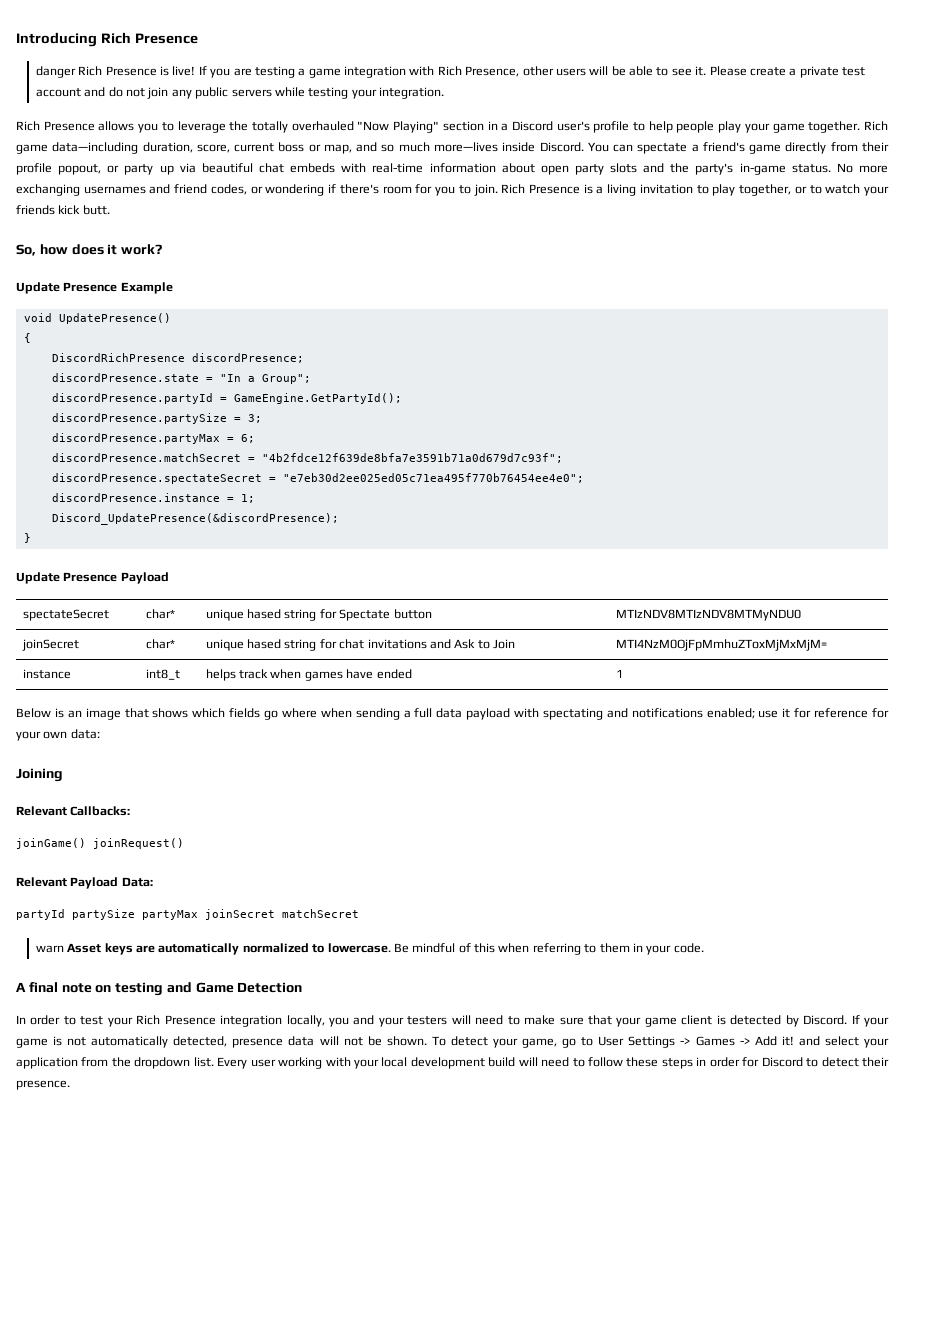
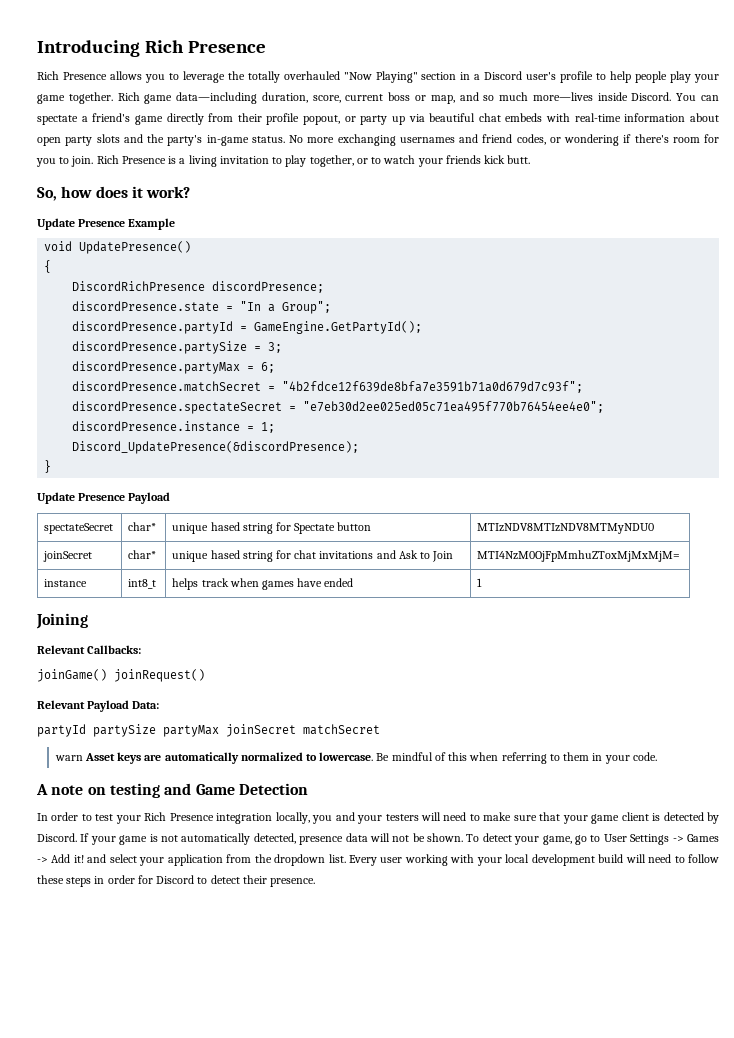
[35,66,865,78] [35,87,444,99] // danger Rich Presence is live! If you are testing a game integration with Rich Presence, other users will be able to see it. Please create a private test account and do not join any public servers while testing your integration. -> (266, 47) none
[16,708,889,720] [16,729,100,741] // Below is an image that shows which fields go where when sending a full data payload with spectating and notifications enabled; use it for reference for your own data: -> (483, 582) none
[28,982,58,993] final -> (48, 789) none

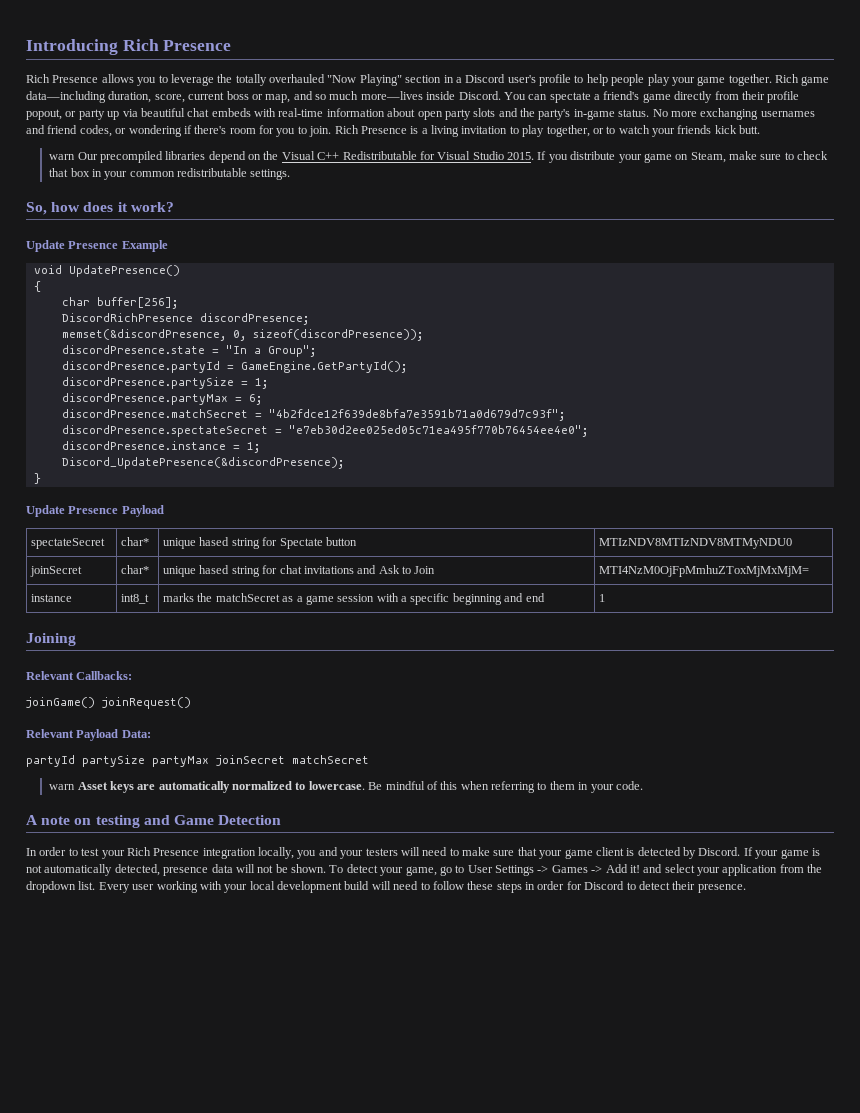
(531, 159) none -> [49,151,829,163] [49,168,291,180] // warn Our precompiled libraries depend on the Visual C++ Redistributable for Visual Studio 2015. If you distribute your game on Steam, make sure to check that box in your common redistributable settings.
(52, 266) none -> [61,297,178,309] // char buffer[256];
(325, 287) none -> [61,329,423,341] // memset(&discordPresence, 0, sizeof(discordPresence));
[268,342,283,353] 3; -> [254,378,268,389] 1;
[172,578,354,590] helps track when games have ended -> [163,593,545,605] marks the matchSecret as a game session with a specific beginning and end

